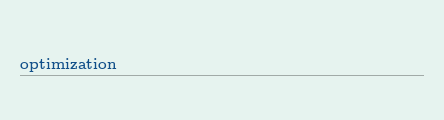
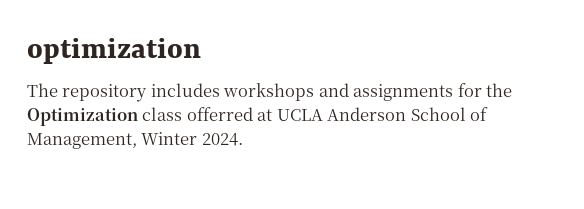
(117, 65) none -> [27,83,513,102] [27,107,489,126] [27,132,243,149] // The repository includes workshops and assignments for the Optimization class offerred at UCLA Anderson School of Management, Winter 2024.

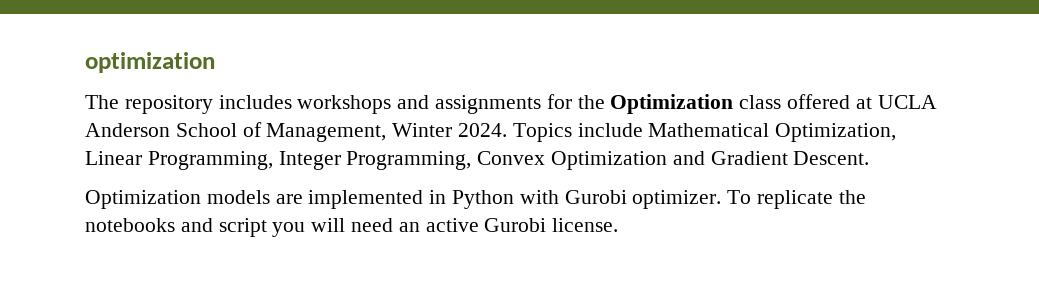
[186,107,253,121] offerred -> [787,94,851,109] offered
(243, 139) none -> [512,123,897,142] [85,151,870,170] [85,190,866,209] [85,218,619,237] Topics include Mathematical Optimization, Linear Programming, Integer Programming, Convex Optimization and Gradient Descent. // Optimization models are implemented in Python with Gurobi optimizer. To replicate the notebooks and script you will need an active Gurobi license.

